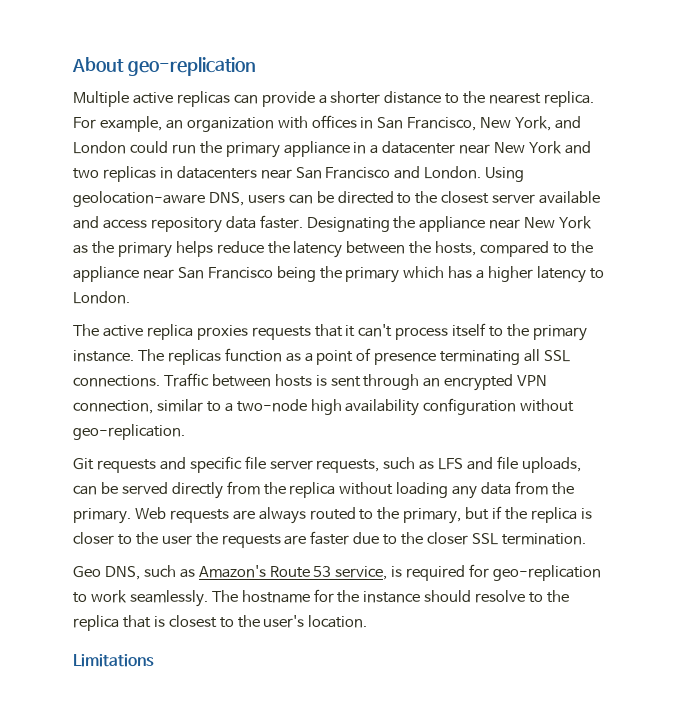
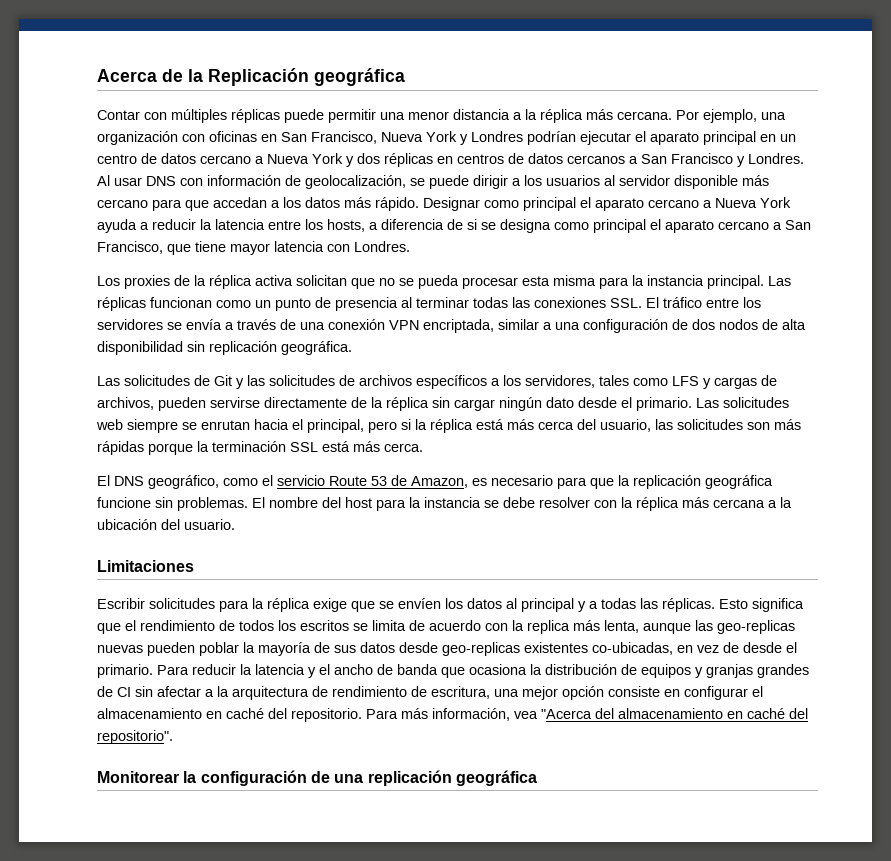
[72,57,256,76] [73,91,595,107] [73,115,582,132] [73,141,591,158] [73,166,525,182] [73,191,601,207] [73,215,593,233] [73,241,593,258] [73,266,604,283] [73,291,130,304] [73,323,587,341] [73,348,571,365] [73,373,548,391] [73,398,575,416] [73,424,185,440] [73,456,581,473] [73,481,574,499] [73,506,592,524] [73,531,586,548] [73,564,602,581] [73,589,570,607] [73,615,368,631] [73,654,154,667] About geo-replication // Multiple active replicas can provide a shorter distance to the nearest replica. For example, an organization with offices in San Francisco, New York, and London could run the primary appliance in a datacenter near New York and two replicas in datacenters near San Francisco and London. Using geolocation-aware DNS, users can be directed to the closest server available and access repository data faster. Designating the appliance near New York as the primary helps reduce the latency between the hosts, compared to the appliance near San Francisco being the primary which has a higher latency to London. // The active replica proxies requests that it can't process itself to the primary instance. The replicas function as a point of presence terminating all SSL connections. Traffic between hosts is sent through an encrypted VPN connection, similar to a two-node high availability configuration without geo-replication. // Git requests and specific file server requests, such as LFS and file uploads, can be served directly from the replica without loading any data from the primary. Web requests are always routed to the primary, but if the replica is closer to the user the requests are faster due to the closer SSL termination. // Geo DNS, such as Amazon's Route 53 service, is required for geo-replication to work seamlessly. The hostname for the instance should resolve to the replica that is closest to the user's location. // Limitations -> [97,68,405,86] [97,109,786,123] [97,131,796,145] [97,153,804,167] [97,175,769,189] [97,197,791,211] [97,219,811,233] [97,241,410,255] [97,275,791,289] [97,297,761,311] [97,319,806,333] [97,341,352,355] [97,375,777,389] [97,397,789,411] [96,419,801,433] [97,441,423,455] [97,475,773,489] [97,497,792,511] [97,519,235,530] [97,560,194,572] [97,598,804,612] [97,620,795,634] [97,642,797,656] [97,664,809,678] [97,686,763,700] [97,708,808,722] [97,730,173,744] [97,770,537,786] Acerca de la Replicación geográfica // Contar con múltiples réplicas puede permitir una menor distancia a la réplica más cercana. Por ejemplo, una organización con oficinas en San Francisco, Nueva York y Londres podrían ejecutar el aparato principal en un centro de datos cercano a Nueva York y dos réplicas en centros de datos cercanos a San Francisco y Londres. Al usar DNS con información de geolocalización, se puede dirigir a los usuarios al servidor disponible más cercano para que accedan a los datos más rápido. Designar como principal el aparato cercano a Nueva York ayuda a reducir la latencia entre los hosts, a diferencia de si se designa como principal el aparato cercano a San Francisco, que tiene mayor latencia con Londres. // Los proxies de la réplica activa solicitan que no se pueda procesar esta misma para la instancia principal. Las réplicas funcionan como un punto de presencia al terminar todas las conexiones SSL. El tráfico entre los servidores se envía a través de una conexión VPN encriptada, similar a una configuración de dos nodos de alta disponibilidad sin replicación geográfica. // Las solicitudes de Git y las solicitudes de archivos específicos a los servidores, tales como LFS y cargas de archivos, pueden servirse directamente de la réplica sin cargar ningún dato desde el primario. Las solicitudes web siempre se enrutan hacia el principal, pero si la réplica está más cerca del usuario, las solicitudes son más rápidas porque la terminación SSL está más cerca. // El DNS geográfico, como el servicio Route 53 de Amazon, es necesario para que la replicación geográfica funcione sin problemas. El nombre del host para la instancia se debe resolver con la réplica más cercana a la ubicación del usuario. // Limitaciones // Escribir solicitudes para la réplica exige que se envíen los datos al principal y a todas las réplicas. Esto significa que el rendimiento de todos los escritos se limita de acuerdo con la replica más lenta, aunque las geo-replicas nuevas pueden poblar la mayoría de sus datos desde geo-replicas existentes co-ubicadas, en vez de desde el primario. Para reducir la latencia y el ancho de banda que ocasiona la distribución de equipos y granjas grandes de CI sin afectar a la arquitectura de rendimiento de escritura, una mejor opción consiste en configurar el almacenamiento en caché del repositorio. Para más información, vea "Acerca del almacenamiento en caché del repositorio". // Monitorear la configuración de una replicación geográfica

